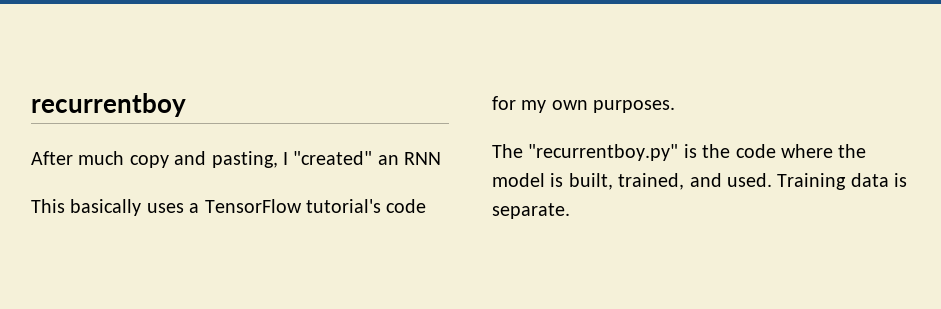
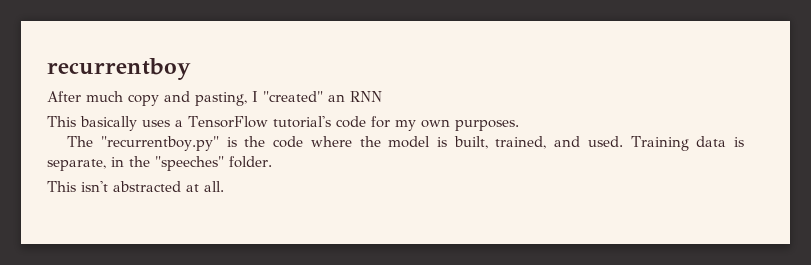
[492,203,570,219] separate. -> [47,156,272,171] [47,181,224,192] separate, in the "speeches" folder. // This isn't abstracted at all.

